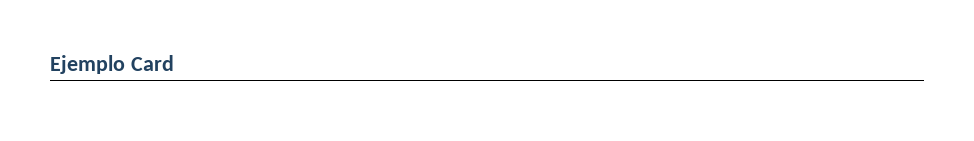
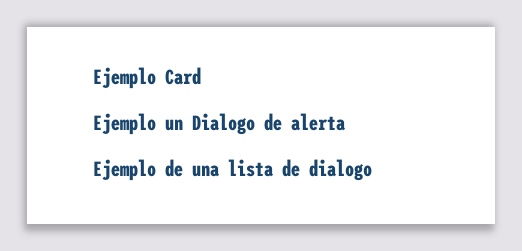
(174, 63) none -> [93,113,346,135] [93,159,372,181] // Ejemplo un Dialogo de alerta // Ejemplo de una lista de dialogo

